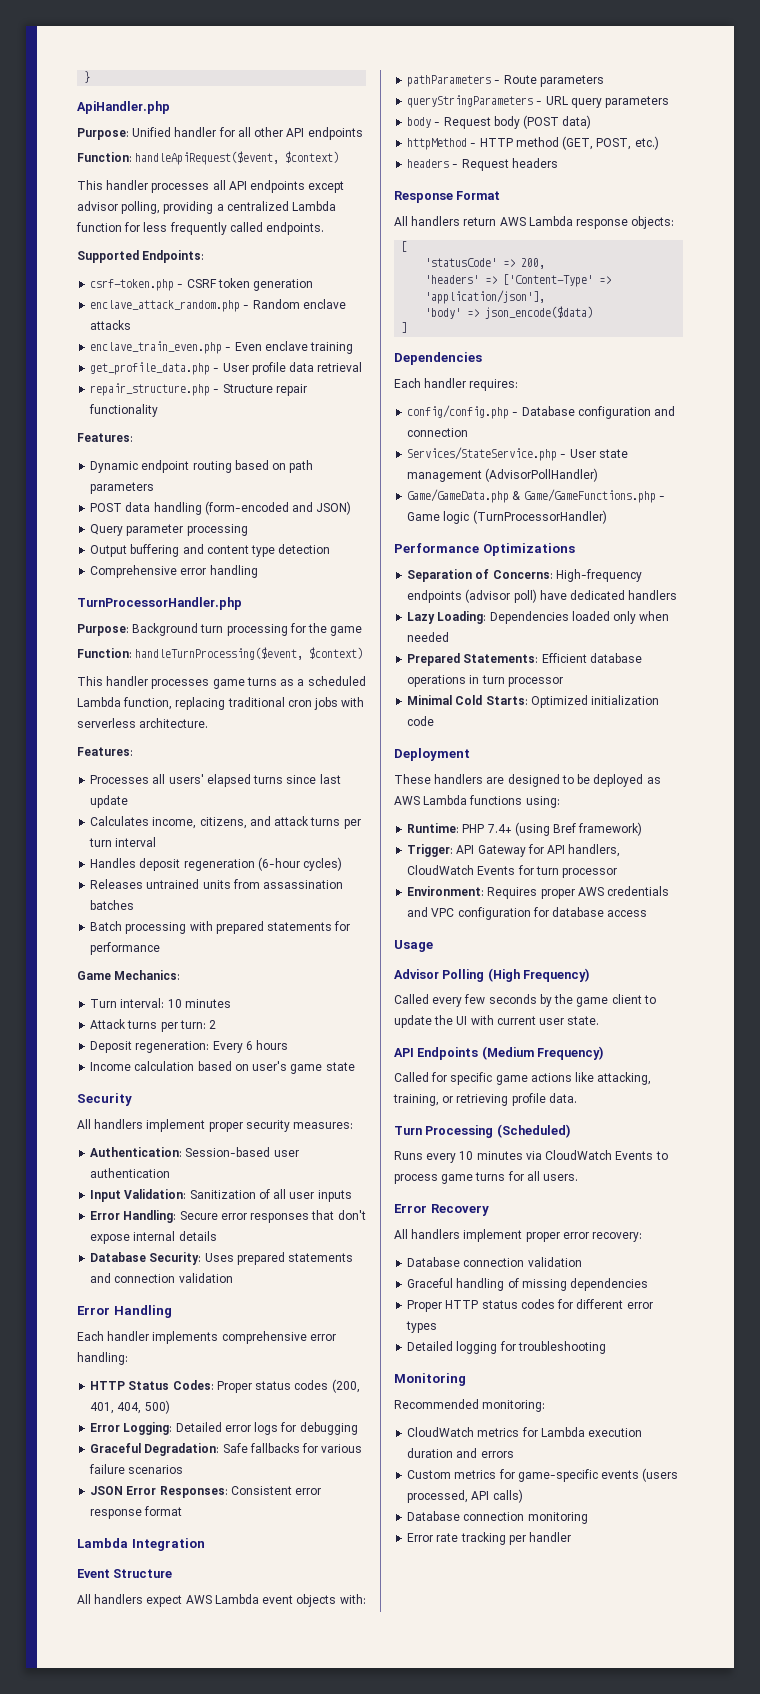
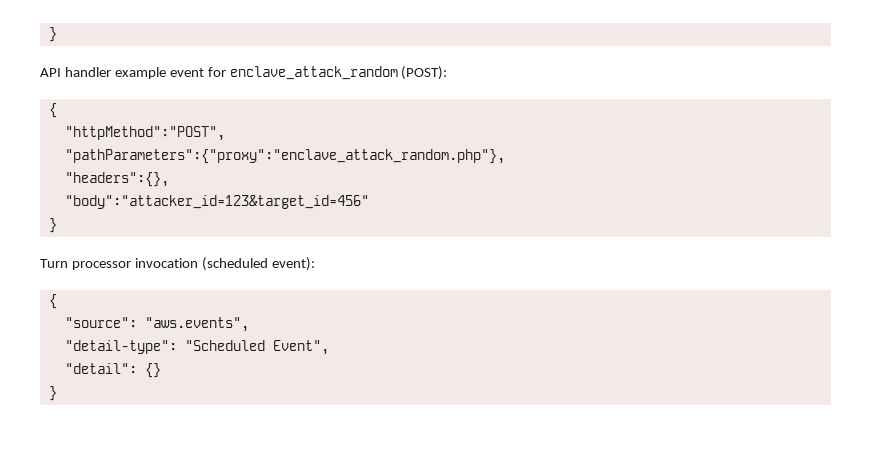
[84,71,91,83] [77,101,170,114] [77,127,363,140] [77,151,340,165] [77,180,345,193] [77,201,337,214] [76,222,325,235] [77,250,205,263] [90,278,314,291] [90,299,346,312] [90,320,132,330] [90,341,354,354] [90,362,363,375] [90,383,307,396] [89,404,159,417] [77,433,133,442] [90,460,314,473] [90,482,155,494] [90,501,352,515] [90,524,248,536] [90,544,331,557] [90,565,258,578] [77,597,242,610] [77,623,363,636] [77,647,364,660] [77,676,366,689] [77,697,365,710] [77,718,209,728] [77,747,133,756] [90,774,341,787] [90,795,129,808] [90,816,361,829] [89,837,157,847] [90,857,343,871] [90,879,344,889] [90,900,135,910] [90,921,351,934] [90,942,161,955] [77,970,181,980] [90,998,231,1008] [90,1019,217,1032] [90,1040,289,1053] [90,1061,355,1074] [77,1093,132,1106] [77,1119,354,1132] [90,1147,299,1157] [90,1168,171,1178] [90,1189,352,1202] [90,1210,366,1223] [90,1231,217,1244] [90,1252,354,1265] [90,1273,233,1283] [77,1305,172,1318] [77,1331,336,1344] [77,1352,128,1365] [90,1379,360,1393] [90,1400,170,1414] [90,1422,358,1435] [90,1443,363,1456] [89,1464,184,1474] [90,1486,322,1498] [90,1506,183,1519] [77,1538,205,1551] [77,1569,173,1578] [77,1594,366,1607] [407,75,604,87] [407,95,670,108] [407,115,592,129] [407,136,659,150] [407,158,558,171] [394,191,501,203] [394,216,675,229] [401,241,408,252] [425,258,546,269] [425,274,612,287] [425,290,546,304] [425,306,594,319] [401,322,408,333] [394,352,482,365] [394,378,519,391] [407,405,676,419] [407,428,469,437] [407,447,628,461] [407,468,599,482] [407,489,665,503] [407,510,607,524] [394,543,575,556] [407,569,642,582] [407,589,678,603] [407,611,670,624] [407,632,450,642] [407,653,642,666] [407,675,563,687] [407,695,660,708] [407,716,435,726] [394,748,470,761] [394,774,661,787] [394,795,560,808] [407,822,643,836] [407,844,621,857] [407,865,618,878] [407,886,670,899] [407,907,648,920] [394,940,433,952] [394,968,591,982] [394,994,656,1007] [394,1015,600,1028] [394,1046,605,1060] [394,1072,652,1085] [393,1093,577,1106] [394,1124,571,1138] [394,1150,668,1163] [394,1171,579,1184] [394,1204,489,1216] [394,1229,643,1242] [407,1257,582,1267] [407,1278,649,1291] [407,1299,653,1312] [406,1321,438,1333] [407,1341,606,1354] [394,1373,466,1386] [394,1399,546,1412] [407,1427,643,1437] [407,1448,514,1458] [407,1468,679,1482] [407,1489,523,1503] [407,1511,588,1524] [407,1532,572,1545] } // ApiHandler.php // Purpose: Unified handler for all other API endpoints // Function: handleApiRequest($event, $context) // This handler processes all API endpoints except advisor polling, providing a centralized Lambda function for less frequently called endpoints. // Supported Endpoints: // csrf-token.php - CSRF token generation // enclave_attack_random.php - Random enclave attacks // enclave_train_even.php - Even enclave training // get_profile_data.php - User profile data retrieval // repair_structure.php - Structure repair functionality // Features: // Dynamic endpoint routing based on path parameters // POST data handling (form-encoded and JSON) // Query parameter processing // Output buffering and content type detection // Comprehensive error handling // TurnProcessorHandler.php // Purpose: Background turn processing for the game // Function: handleTurnProcessing($event, $context) // This handler processes game turns as a scheduled Lambda function, replacing traditional cron jobs with serverless architecture. // Features: // Processes all users' elapsed turns since last update // Calculates income, citizens, and attack turns per turn interval // Handles deposit regeneration (6-hour cycles) // Releases untrained units from assassination batches // Batch processing with prepared statements for performance // Game Mechanics: // Turn interval: 10 minutes // Attack turns per turn: 2 // Deposit regeneration: Every 6 hours // Income calculation based on user's game state // Security // All handlers implement proper security measures: // Authentication: Session-based user authentication // Input Validation: Sanitization of all user inputs // Error Handling: Secure error responses that don't expose internal details // Database Security: Uses prepared statements and connection validation // Error Handling // Each handler implements comprehensive error handling: // HTTP Status Codes: Proper status codes (200, 401, 404, 500) // Error Logging: Detailed error logs for debugging // Graceful Degradation: Safe fallbacks for various failure scenarios // JSON Error Responses: Consistent error response format // Lambda Integration // Event Structure // All handlers expect AWS Lambda event objects with: // pathParameters - Route parameters // queryStringParameters - URL query parameters // body - Request body (POST data) // httpMethod - HTTP method (GET, POST, etc.) // headers - Request headers // Response Format // All handlers return AWS Lambda response objects: // [ // 'statusCode' => 200, // 'headers' => ['Content-Type' => 'application/json'], // 'body' => json_encode($data) // ] // Dependencies // Each handler requires: // config/config.php - Database configuration and connection // Services/StateService.php - User state management (AdvisorPollHandler) // Game/GameData.php & Game/GameFunctions.php - Game logic (TurnProcessorHandler) // Performance Optimizations // Separation of Concerns: High-frequency endpoints (advisor poll) have dedicated handlers // Lazy Loading: Dependencies loaded only when needed // Prepared Statements: Efficient database operations in turn processor // Minimal Cold Starts: Optimized initialization code // Deployment // These handlers are designed to be deployed as AWS Lambda functions using: // Runtime: PHP 7.4+ (using Bref framework) // Trigger: API Gateway for API handlers, CloudWatch Events for turn processor // Environment: Requires proper AWS credentials and VPC configuration for database access // Usage // Advisor Polling (High Frequency) // Called every few seconds by the game client to update the UI with current user state. // API Endpoints (Medium Frequency) // Called for specific game actions like attacking, training, or retrieving profile data. // Turn Processing (Scheduled) // Runs every 10 minutes via CloudWatch Events to process game turns for all users. // Error Recovery // All handlers implement proper error recovery: // Database connection validation // Graceful handling of missing dependencies // Proper HTTP status codes for different error types // Detailed logging for troubleshooting // Monitoring // Recommended monitoring: // CloudWatch metrics for Lambda execution duration and errors // Custom metrics for game-specific events (users processed, API calls) // Database connection monitoring // Error rate tracking per handler -> [48,27,57,42] [40,66,448,80] [48,103,57,118] [64,126,225,141] [64,149,505,164] [64,172,169,187] [64,195,369,209] [48,218,57,233] [40,257,315,271] [48,294,57,309] [64,317,249,332] [64,340,329,355] [64,363,161,378] [48,386,57,401] } // API handler example event for enclave_attack_random (POST): // { // "httpMethod":"POST", // "pathParameters":{"proxy":"enclave_attack_random.php"}, // "headers":{}, // "body":"attacker_id=123&target_id=456" // } // Turn processor invocation (scheduled event): // { // "source": "aws.events", // "detail-type": "Scheduled Event", // "detail": {} // }

